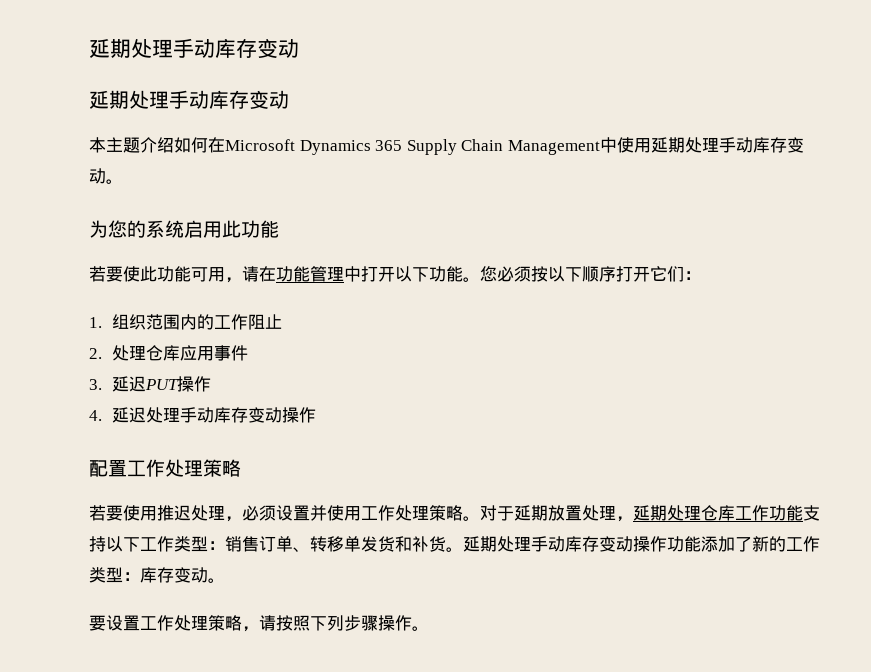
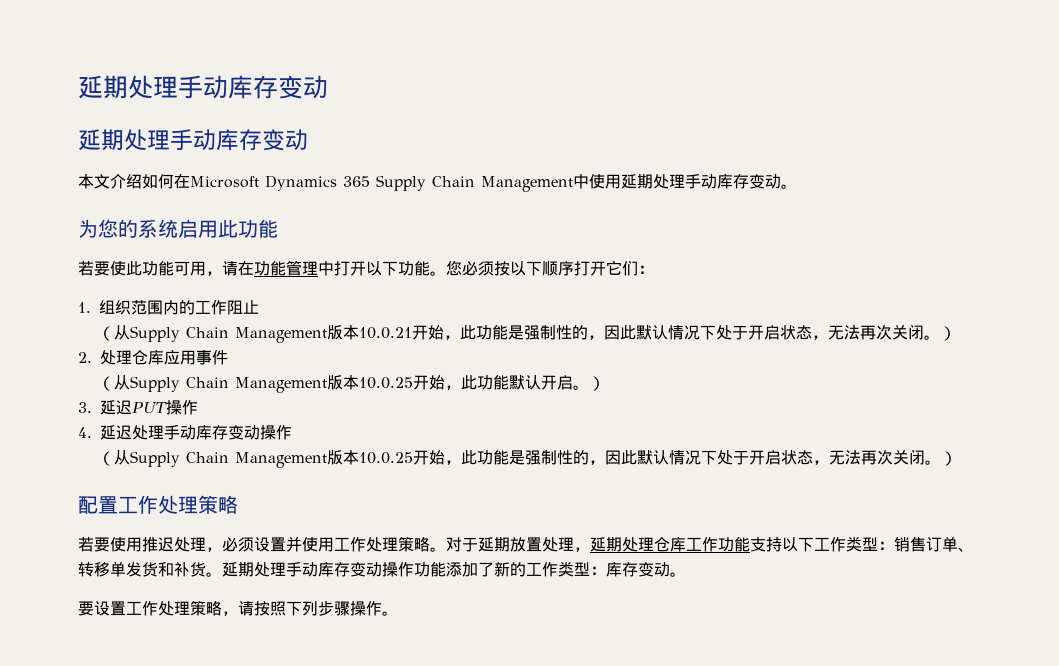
[106,137,140,153] 主题 -> [94,174,110,189] 文
(283, 321) none -> [97,324,956,343] // （从Supply Chain Management版本10.0.21开始，此功能是强制性的，因此默认情况下处于开启状态，无法再次关闭。）
(249, 353) none -> [97,375,605,393] // （从Supply Chain Management版本10.0.25开始，此功能默认开启。）
(317, 415) none -> [97,449,957,468] // （从Supply Chain Management版本10.0.25开始，此功能是强制性的，因此默认情况下处于开启状态，无法再次关闭。）

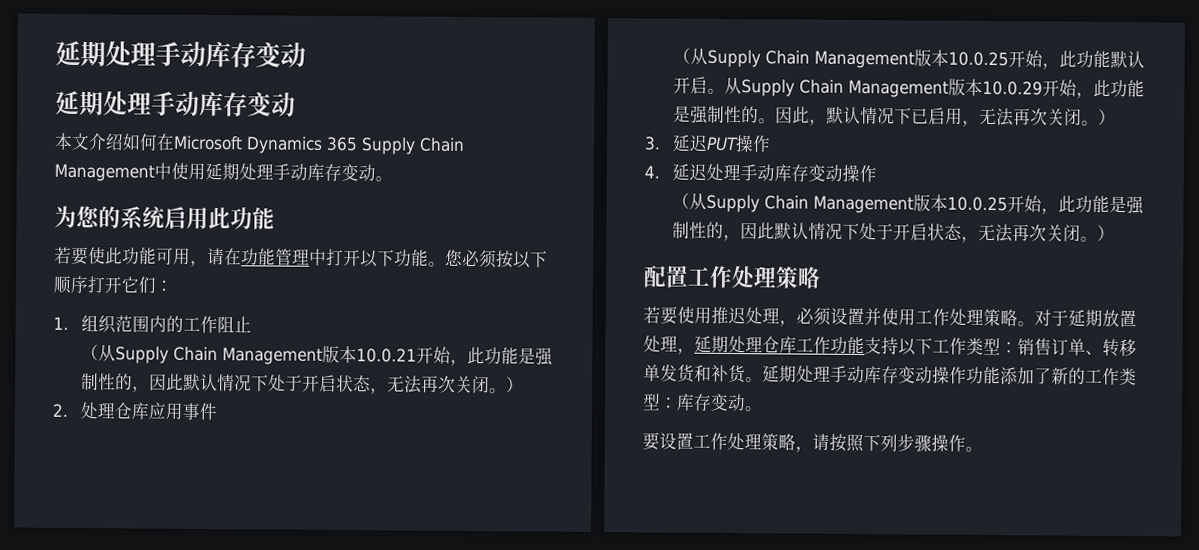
(589, 387) none -> [723,76,1145,99] [672,105,1099,127] 从Supply Chain Management版本10.0.29开始，此功能是强制性的。因此，默认情况下已启用，无法再次关闭。

